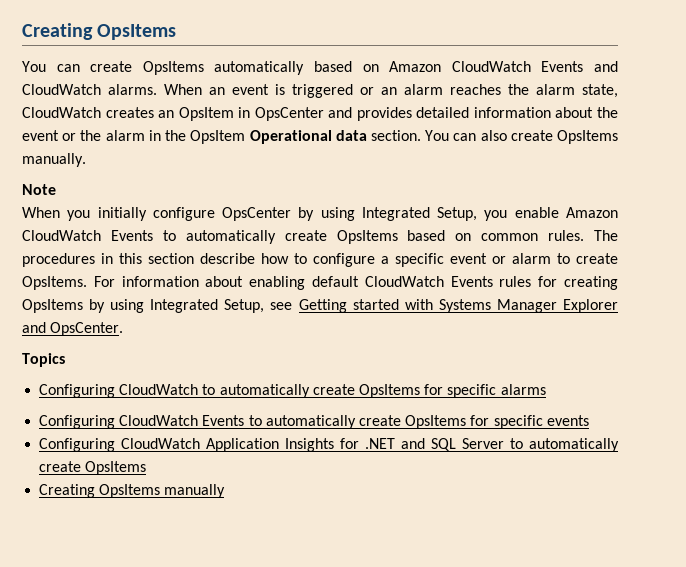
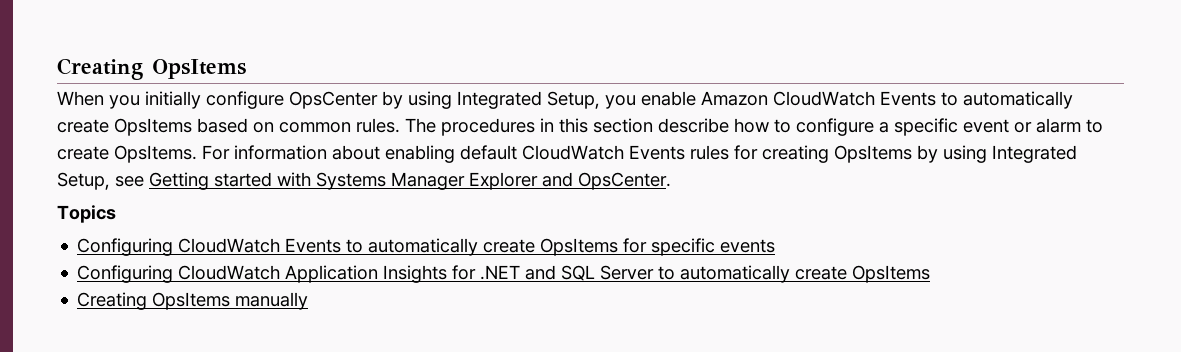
[22,23,177,40] [22,61,619,75] [22,84,618,98] [22,107,618,121] [22,130,618,144] [22,153,86,167] [22,184,56,195] Creating OpsItems // You can create OpsItems automatically based on Amazon CloudWatch Events and CloudWatch alarms. When an event is triggered or an alarm reaches the alarm state, CloudWatch creates an OpsItem in OpsCenter and provides detailed information about the event or the alarm in the OpsItem Operational data section. You can also create OpsItems manually. // Note -> [57,58,246,80] Creating OpsItems
[39,384,546,398] // Configuring CloudWatch to automatically create OpsItems for specific alarms -> (116, 214) none

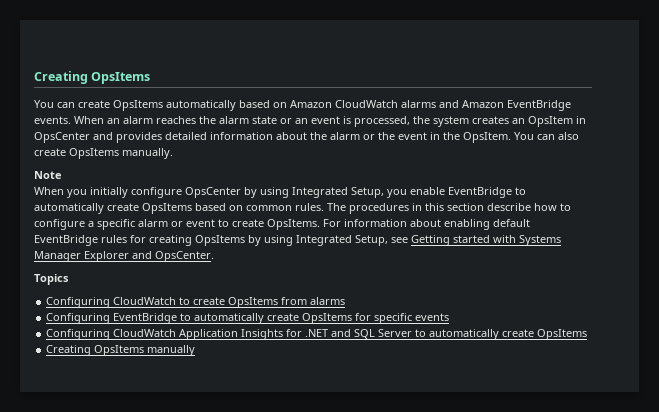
[57,58,246,80] Creating OpsItems -> [34,71,151,84] [34,100,571,111] [34,116,586,127] [34,132,579,143] [34,148,173,159] [34,171,62,179] Creating OpsItems // You can create OpsItems automatically based on Amazon CloudWatch alarms and Amazon EventBridge events. When an alarm reaches the alarm state or an event is processed, the system creates an OpsItem in OpsCenter and provides detailed information about the alarm or the event in the OpsItem. You can also create OpsItems manually. // Note
[701,91,936,106] Amazon CloudWatch Events -> [448,187,512,198] EventBridge
[963,118,1081,133] event or alarm -> [138,219,215,227] alarm or event
[522,145,685,160] CloudWatch Events -> [34,235,98,246] EventBridge
[285,238,342,253] Events -> [179,297,346,308] [46,313,178,324] to create OpsItems from alarms // Configuring EventBridge

